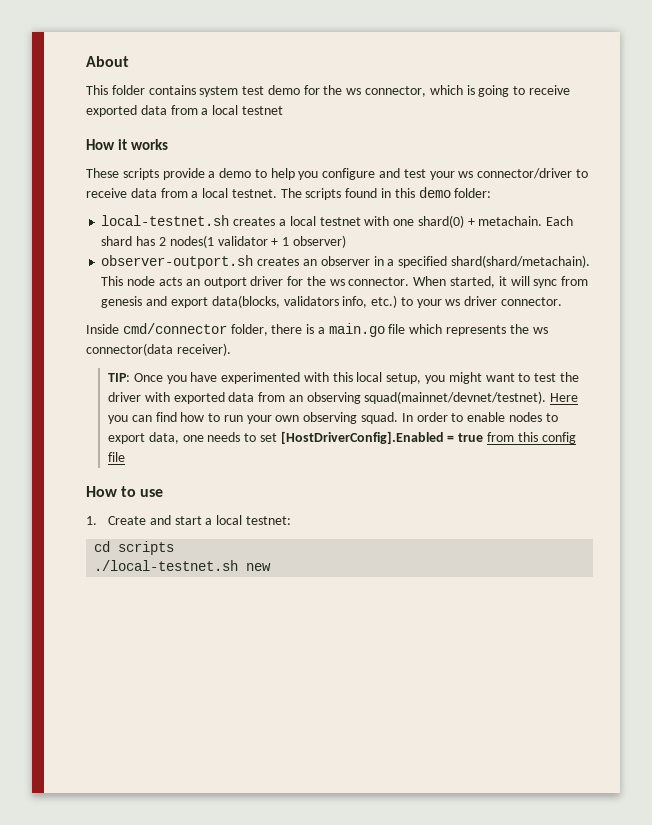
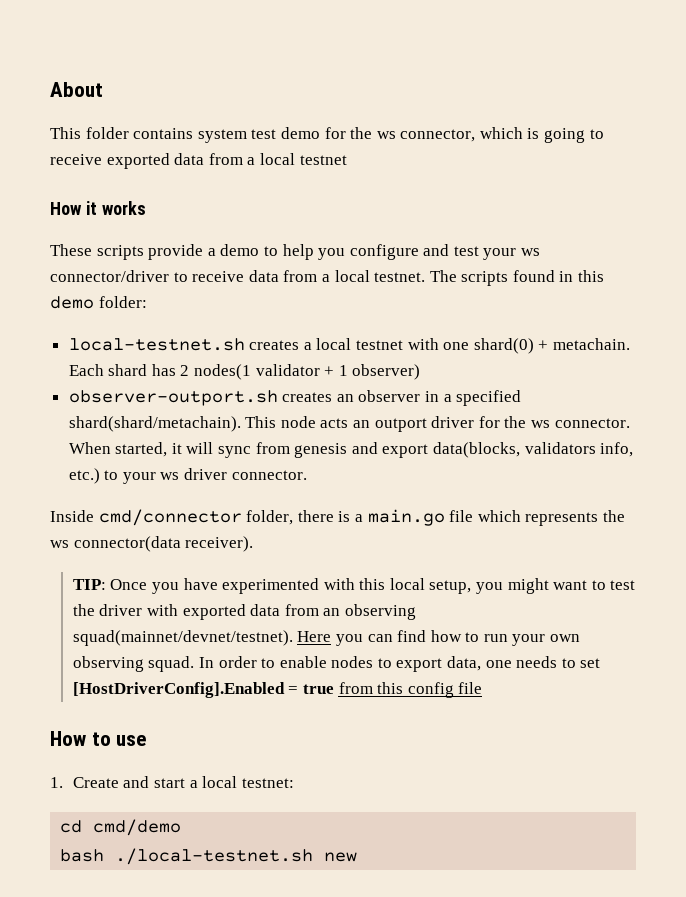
[118,541,175,555] scripts // -> [93,819,182,836] [60,849,105,862] cmd/demo // bash

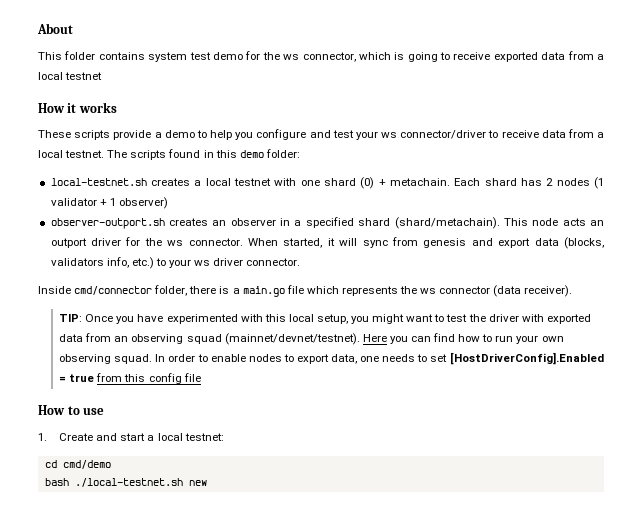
[473,338,534,354] shard(0) -> [323,177,375,189] shard (0)
[194,364,252,380] nodes(1 -> [556,177,605,189] nodes (1
[68,416,241,432] shard(shard/metachain). -> [358,217,500,229] shard (shard/metachain).
[433,442,521,458] data(blocks, -> [534,237,605,249] data (blocks,
[73,536,181,552] connector(data -> [439,285,522,297] connector (data
[72,630,293,646] squad(mainnet/devnet/testnet). -> [186,333,360,345] squad (mainnet/devnet/testnet).

